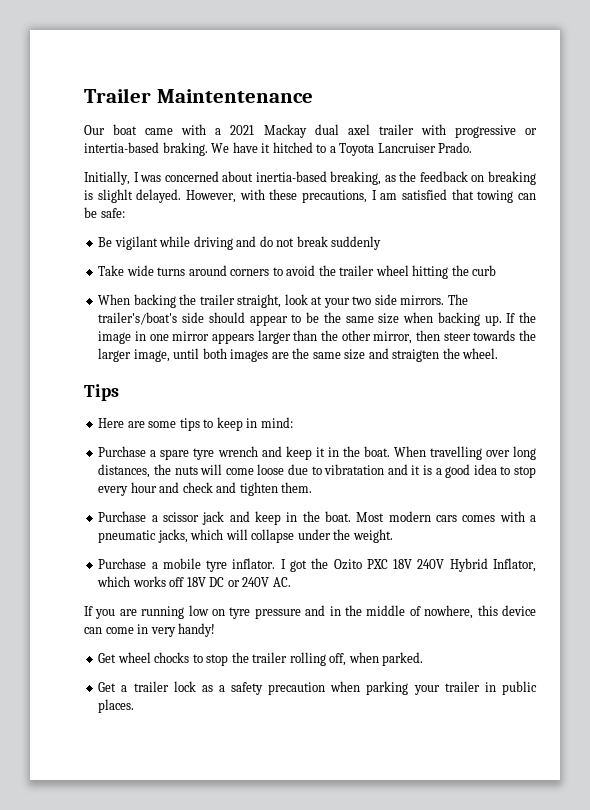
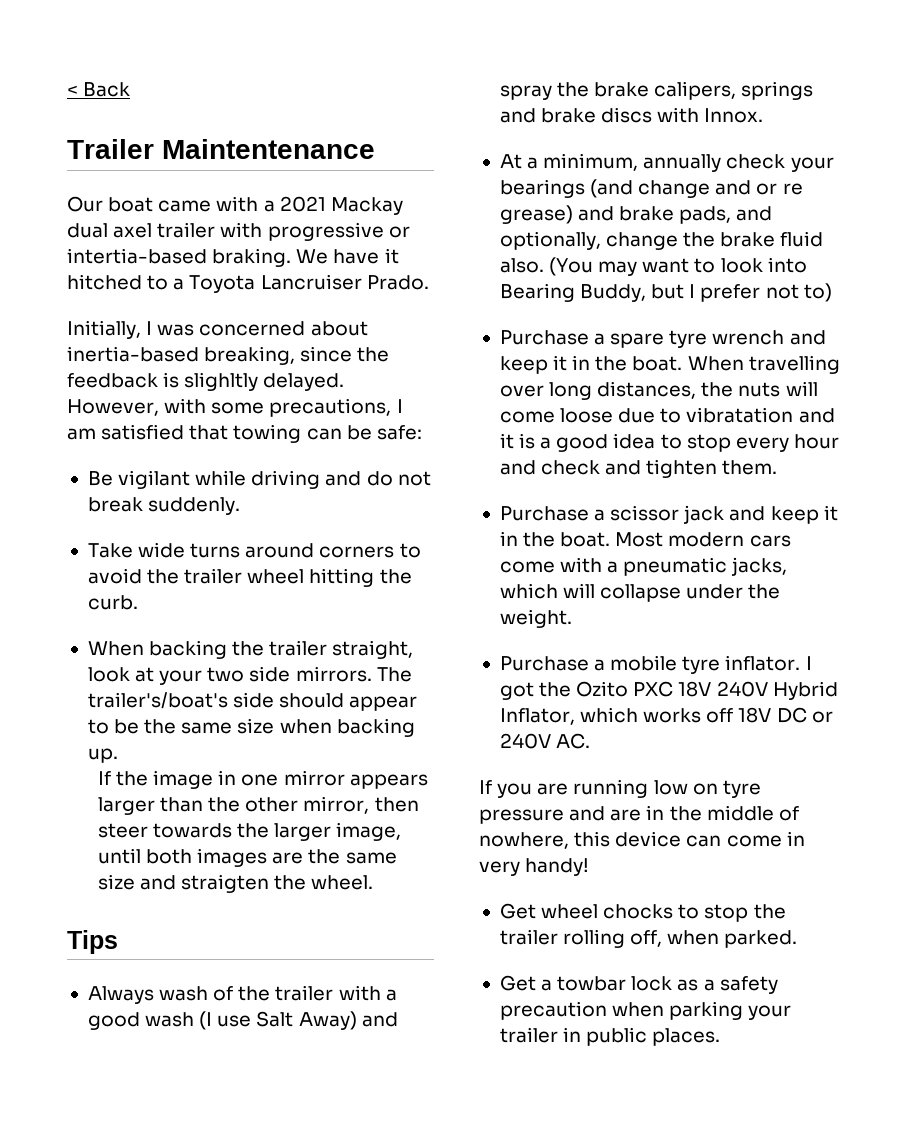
(84, 95) none -> [67,82,131,97] < Back //
[384,175,396,182] as -> [300,346,353,362] since
[471,171,536,185] [84,189,133,203] on breaking is slighlt -> [163,372,259,391] is slighltly
[269,189,298,200] these -> [211,402,265,414] some
[331,236,382,250] suddenly -> [148,497,241,515] suddenly.
[472,265,497,276] curb -> [87,595,138,610] curb.
(502, 320) none -> (118, 755) //
[98,417,293,431] Here are some tips to keep in mind: -> [87,985,397,1004] [87,1011,398,1030] [499,81,814,100] [499,107,764,123] [499,153,834,172] [499,179,803,198] [499,205,773,224] [499,231,824,250] [499,257,807,276] [499,283,832,302] Always wash of the trailer with a good wash (I use Salt Away) and spray the brake calipers, springs and brake discs with Innox. // At a minimum, annually check your bearings (and change and or re grease) and brake pads, and optionally, change the brake fluid also. (You may want to look into Bearing Buddy, but I prefer not to)
(281, 518) none -> [823,505,838,521] it
[462,515,496,522] comes -> [499,561,555,573] come
(326, 610) none -> [610,809,642,821] are
[133,681,169,692] trailer -> [557,976,627,991] towbar

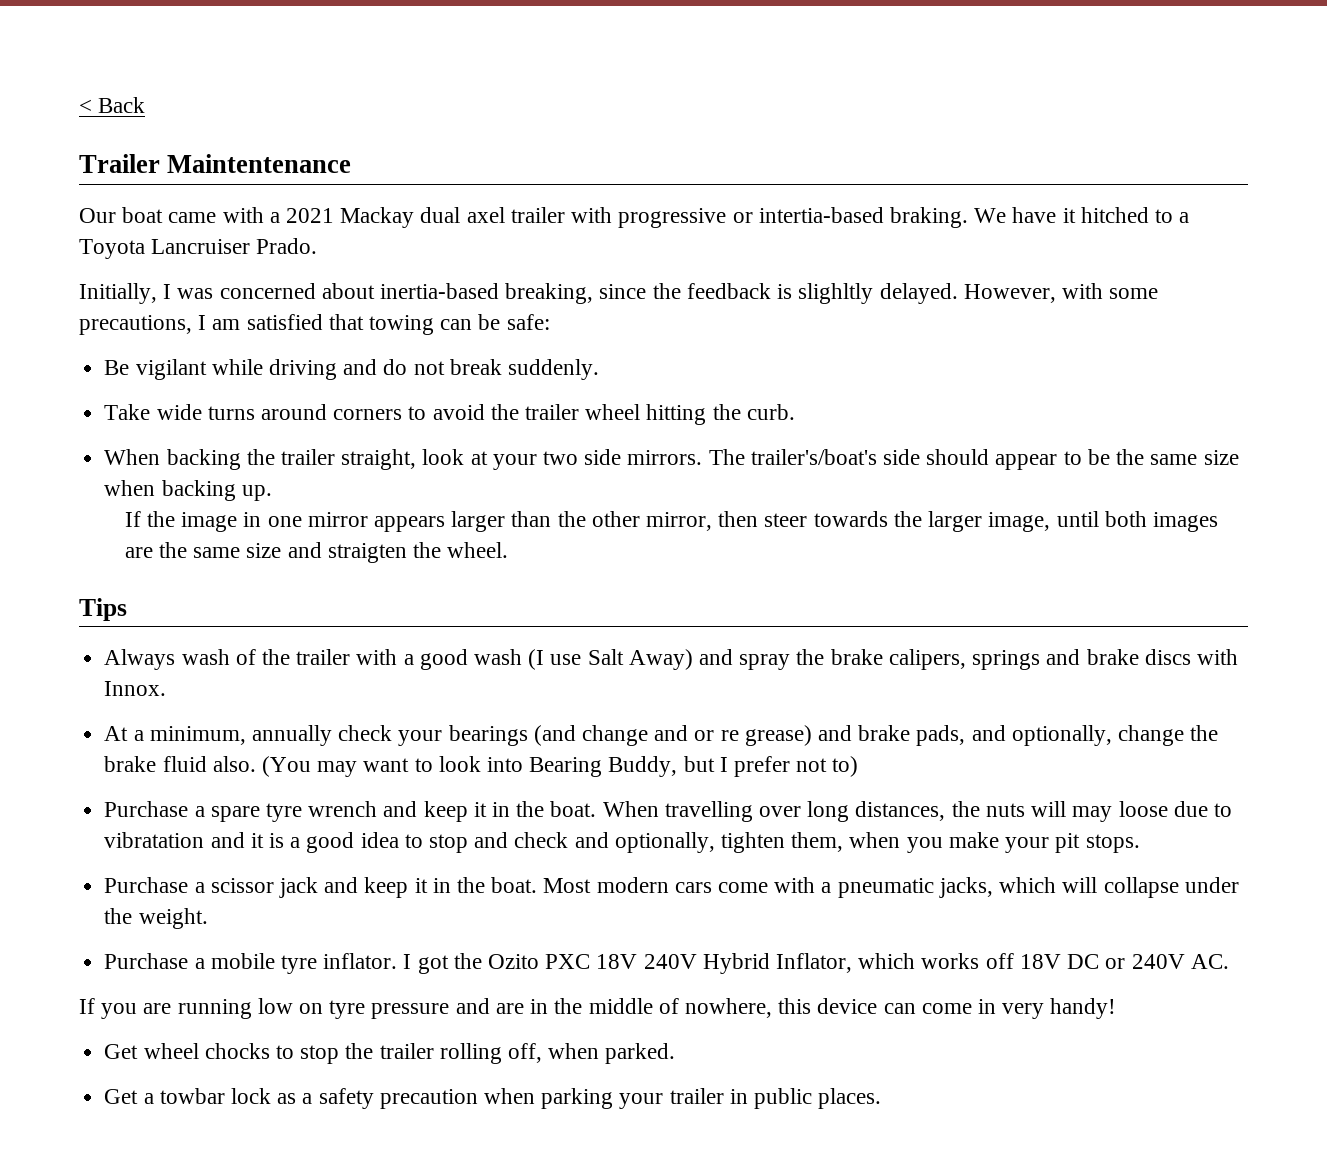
[499,411,555,423] come -> [1072,806,1113,822] may
[735,434,839,452] every hour -> (468, 843) none
[646,459,778,478] tighten them. -> [614,832,1140,853] optionally, tighten them, when you make your pit stops.

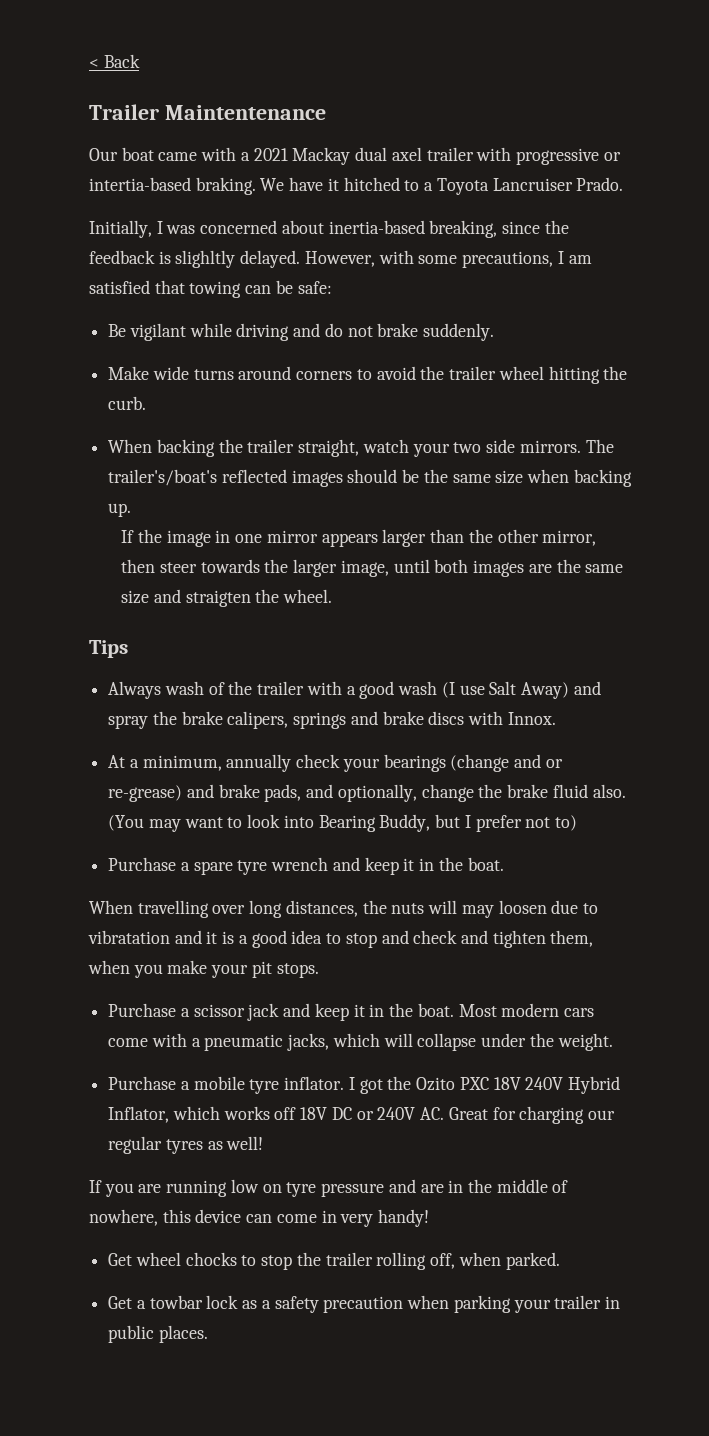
[449,359,502,375] break -> [377,323,419,337] brake
[104,404,151,420] Take -> [108,366,150,380] Make
[422,449,488,465] look at -> [362,439,409,453] watch
[883,449,1082,470] side should appear to -> [221,469,398,487] reflected images should
[533,725,812,746] (and change and or re grease) -> [450,754,563,772] [108,785,183,802] (change and or re-grease)
(597, 809) none -> (504, 864) //
[1118,801,1168,817] loose -> [498,900,547,914] loosen
[614,832,715,853] optionally, -> (488, 937) none
(1229, 961) none -> [448,1106,615,1124] [108,1136,264,1154] Great for charging our regular tyres as well!

